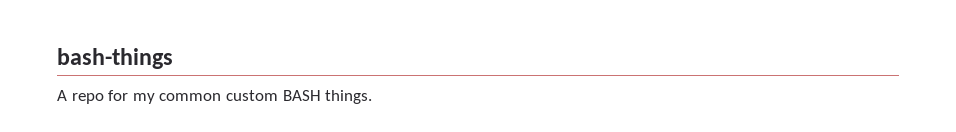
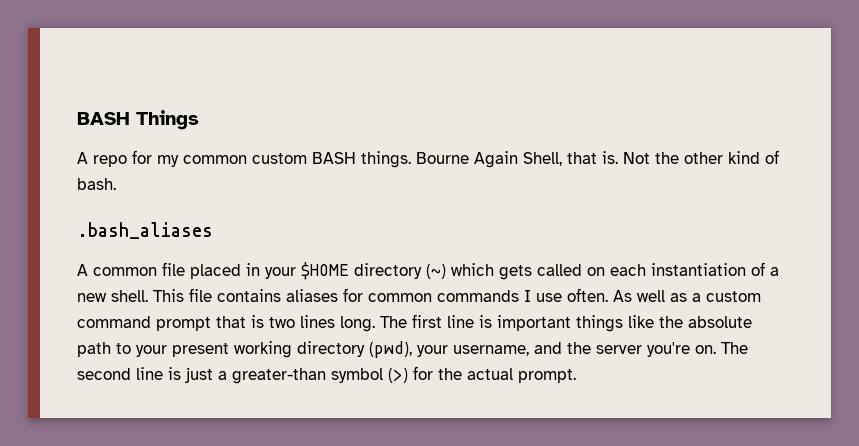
[57,48,173,69] bash-things -> [77,110,199,130] BASH Things
(373, 97) none -> [416,150,779,168] [77,178,116,190] [77,222,213,239] [77,262,779,280] [77,288,761,302] [77,314,752,332] [77,341,748,358] [77,366,576,384] Bourne Again Shell, that is. Not the other kind of bash. // .bash_aliases // A common file placed in your $HOME directory (~) which gets called on each instantiation of a new shell. This file contains aliases for common commands I use often. As well as a custom command prompt that is two lines long. The first line is important things like the absolute path to your present working directory (pwd), your username, and the server you're on. The second line is just a greater-than symbol (>) for the actual prompt.

